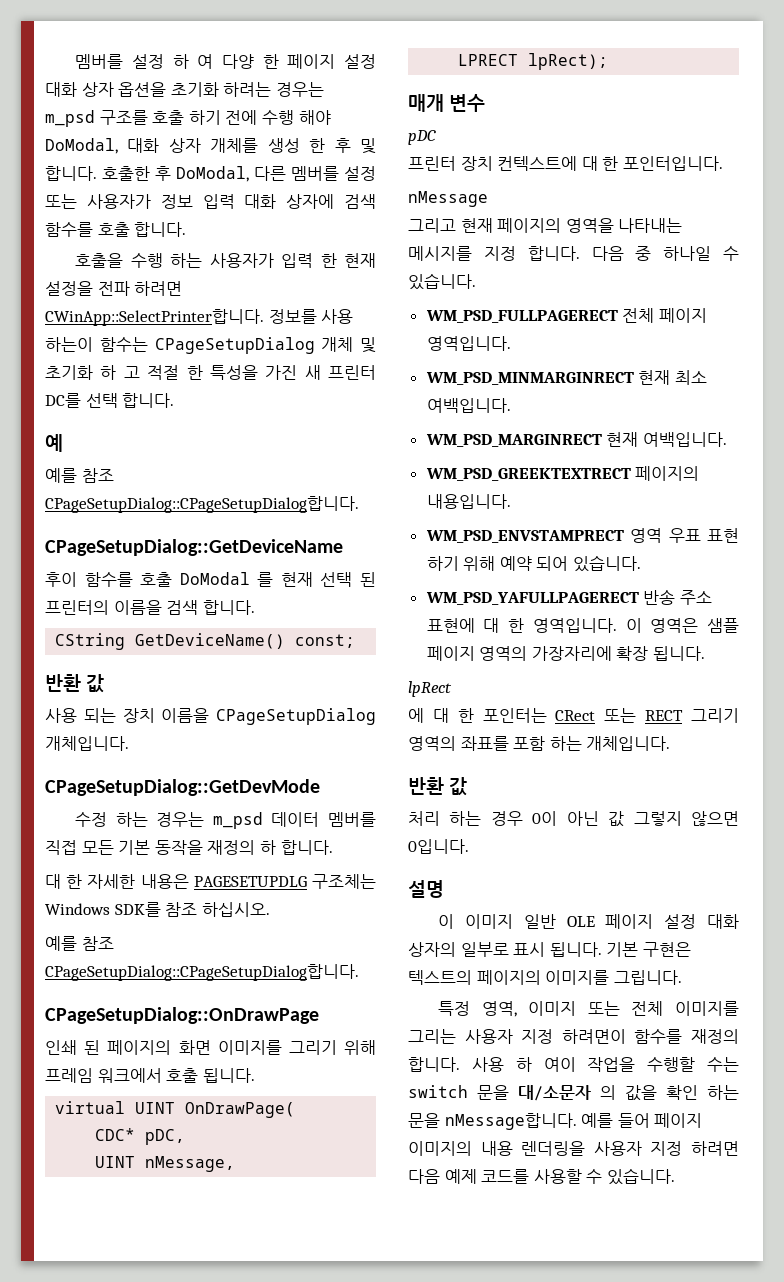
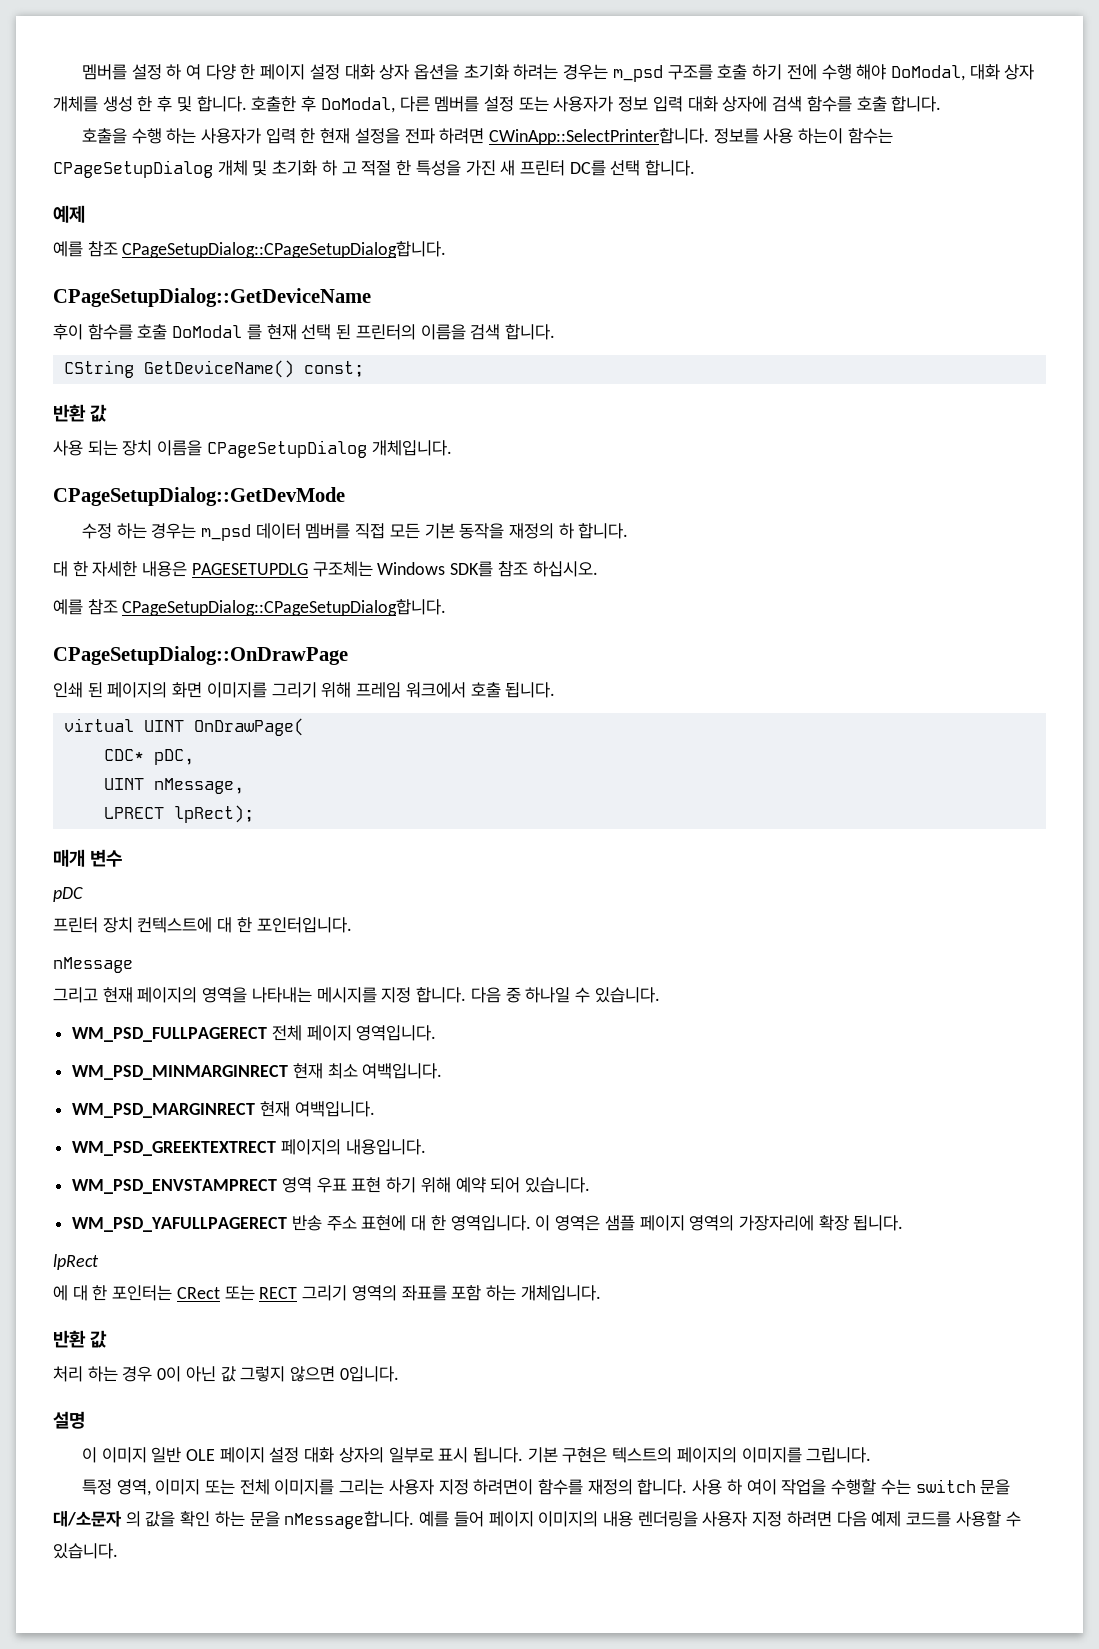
[45,434,63,452] 예 -> [53,205,85,223] 예제

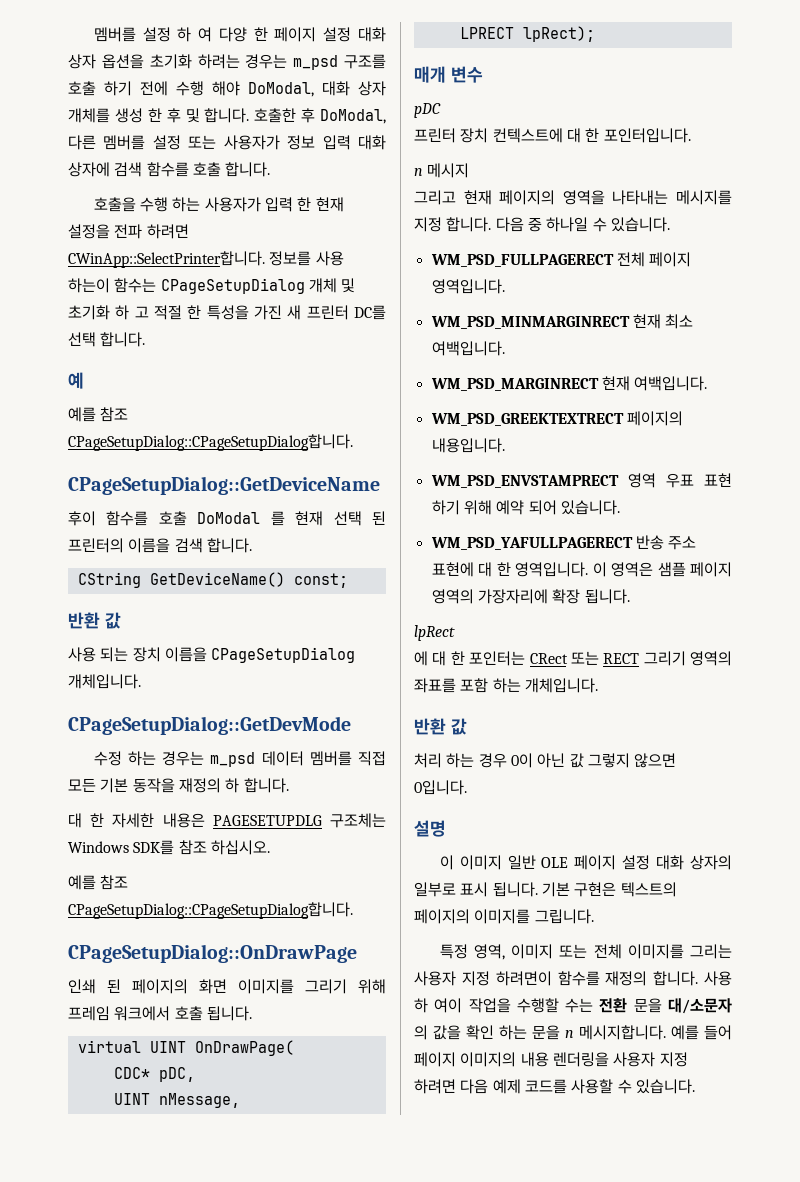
[53,205,85,223] 예제 -> [68,372,84,389] 예
[53,957,133,973] nMessage -> [414,163,470,178] n 메시지
[915,1479,976,1493] switch -> [599,998,628,1013] 전환
[284,1511,415,1529] nMessage합니다. -> [565,1025,666,1040] n 메시지합니다.

